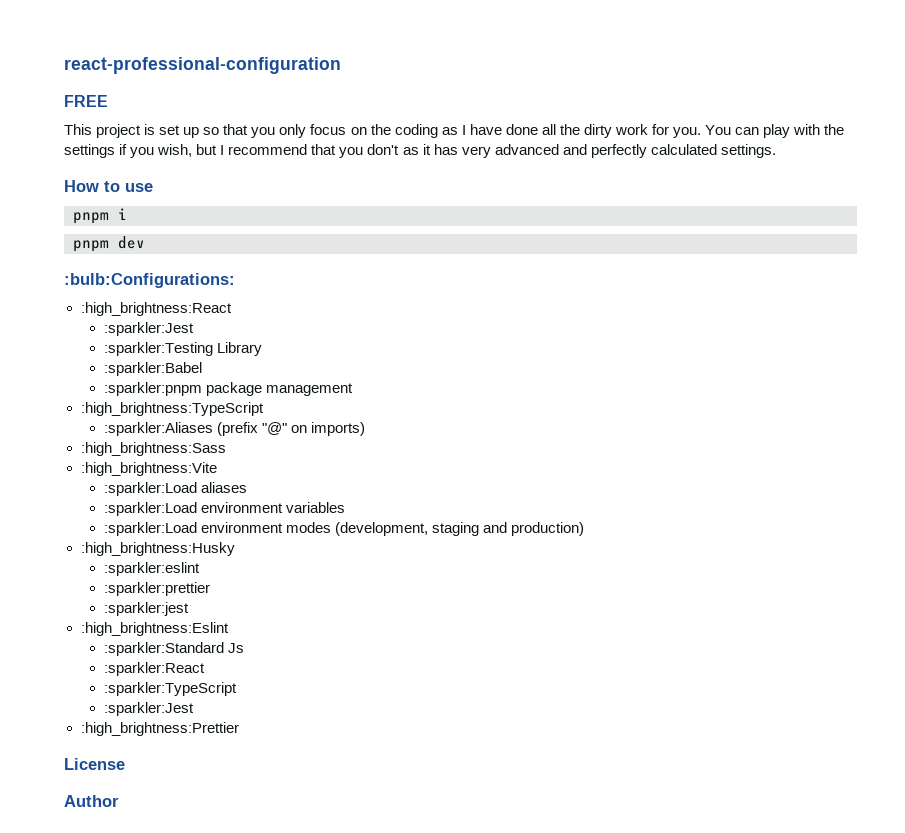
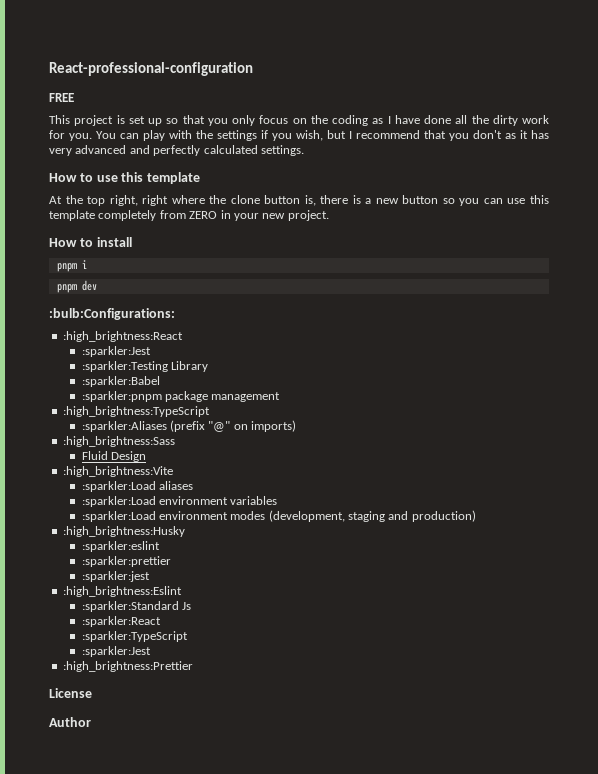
[64,57,341,74] react-professional-configuration -> [49,62,253,76] React-professional-configuration
(153, 187) none -> [121,172,201,184] [49,195,550,206] [49,210,329,221] [49,237,132,247] this template // At the top right, right where the clone button is, there is a new button so you can use this template completely from ZERO in your new project. // How to install
(226, 449) none -> [81,451,146,462] // Fluid Design

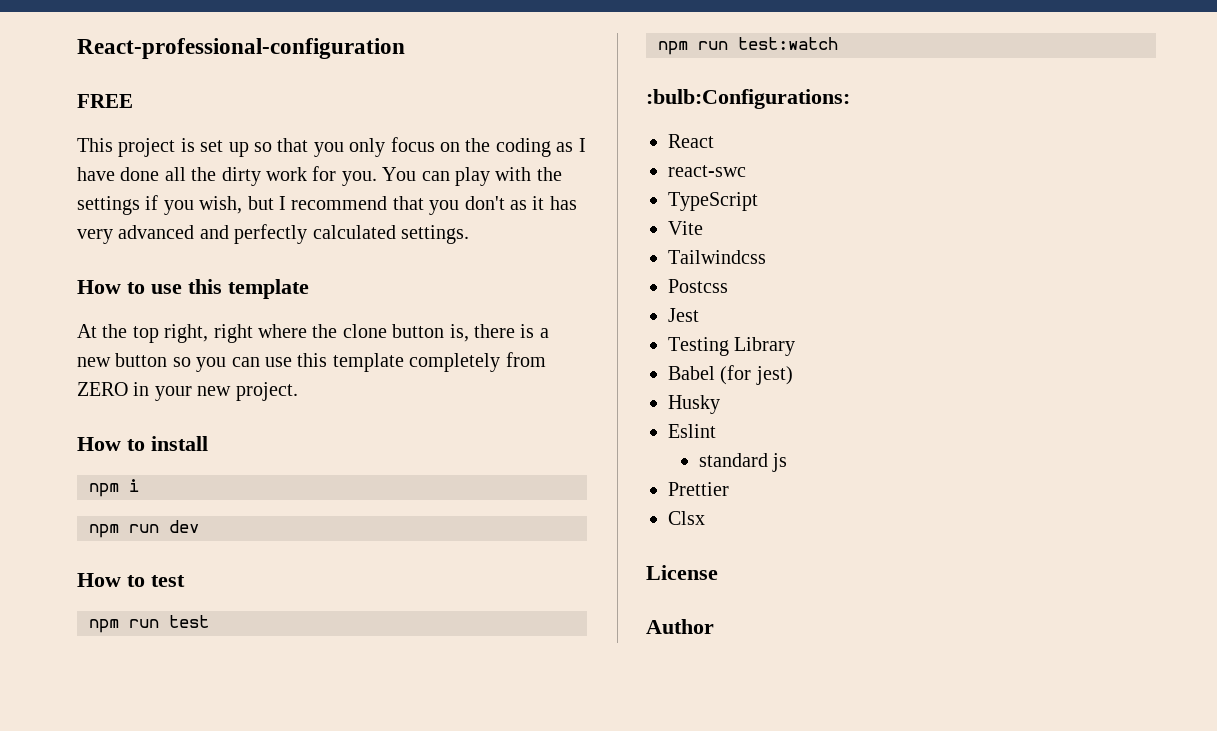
[56,263,77,272] pnpm -> [89,483,119,497] npm
[56,284,77,293] pnpm -> [89,524,159,538] npm run
[49,308,175,320] [62,331,183,342] [81,346,151,357] [81,361,208,372] [81,376,160,387] [81,391,281,402] [62,406,210,417] [81,420,297,432] [62,436,175,447] [81,451,146,462] [62,466,173,477] [81,481,193,492] [81,496,278,507] [81,510,476,522] [62,526,185,537] [81,541,160,552] [81,556,171,567] [81,571,150,582] [62,586,182,597] [81,601,191,612] [81,616,161,627] [81,631,188,642] [81,646,151,657] [62,661,193,672] :bulb:Configurations: // :high_brightness:React // :sparkler:Jest // :sparkler:Testing Library // :sparkler:Babel // :sparkler:pnpm package management // :high_brightness:TypeScript // :sparkler:Aliases (prefix "@" on imports) // :high_brightness:Sass // Fluid Design // :high_brightness:Vite // :sparkler:Load aliases // :sparkler:Load environment variables // :sparkler:Load environment modes (development, staging and production) // :high_brightness:Husky // :sparkler:eslint // :sparkler:prettier // :sparkler:jest // :high_brightness:Eslint // :sparkler:Standard Js // :sparkler:React // :sparkler:TypeScript // :sparkler:Jest // :high_brightness:Prettier -> [77,573,185,587] [89,615,209,633] [658,37,838,55] [646,89,850,109] [668,134,714,148] [668,165,746,177] [668,192,758,211] [668,221,703,235] [668,250,766,264] [668,279,728,293] [668,308,699,322] [668,337,796,356] [668,365,793,385] [668,395,720,414] [668,424,716,438] [699,453,788,472] [668,482,729,496] [668,511,705,525] How to test // npm run test // npm run test:watch // :bulb:Configurations: // React // react-swc // TypeScript // Vite // Tailwindcss // Postcss // Jest // Testing Library // Babel (for jest) // Husky // Eslint // standard js // Prettier // Clsx

